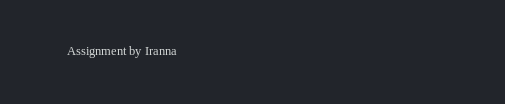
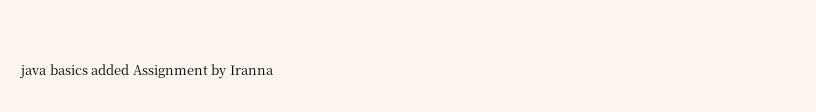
(67, 52) none -> [19,64,130,79] java basics added

